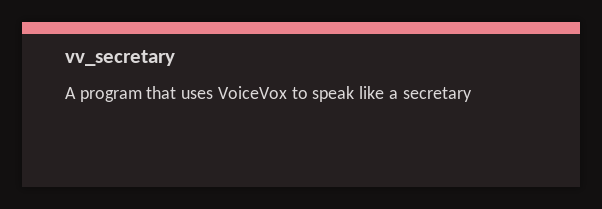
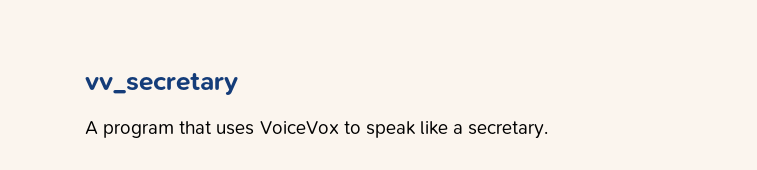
[402,87,472,102] secretary -> [468,121,549,139] secretary.

